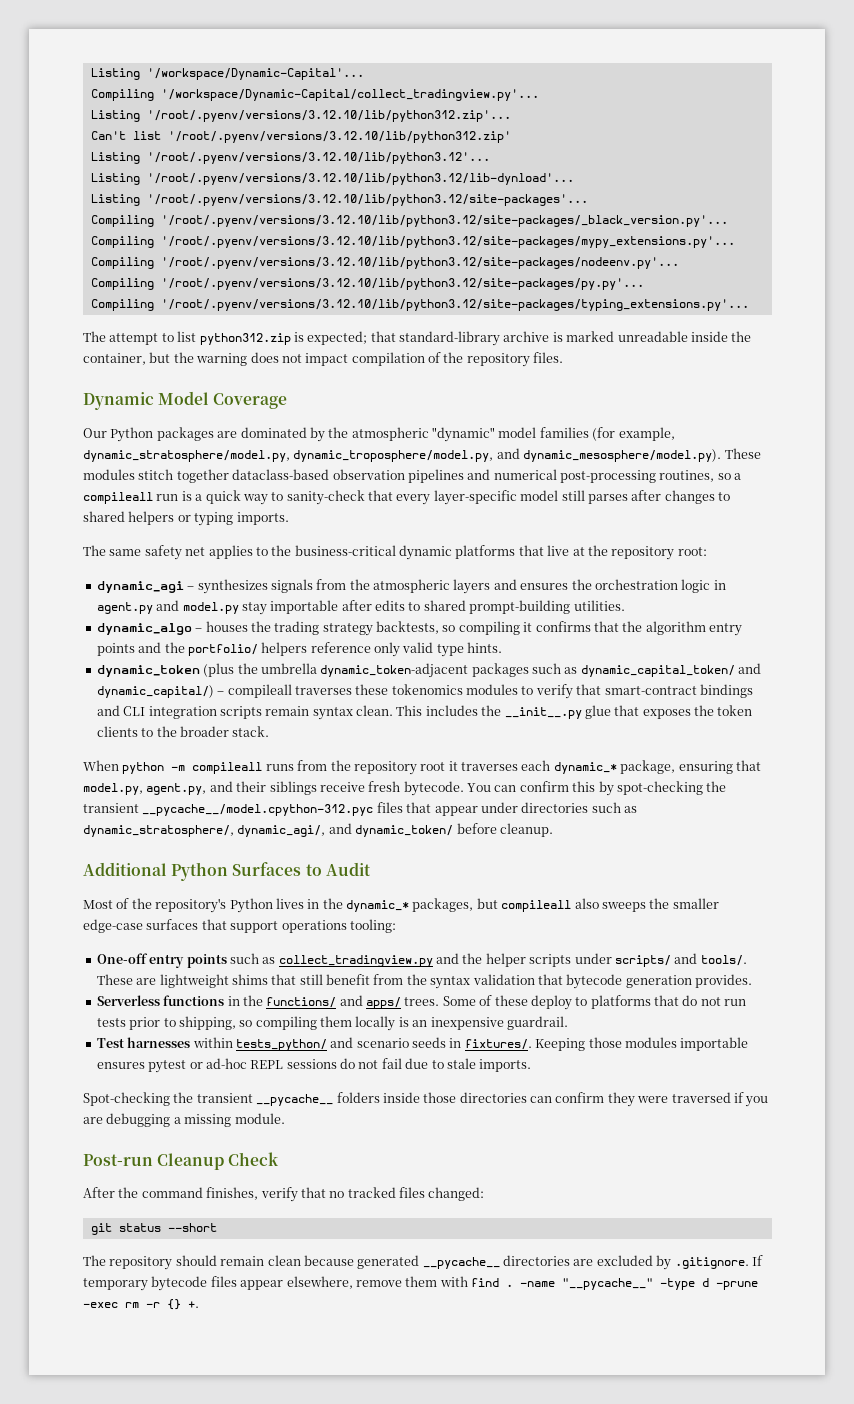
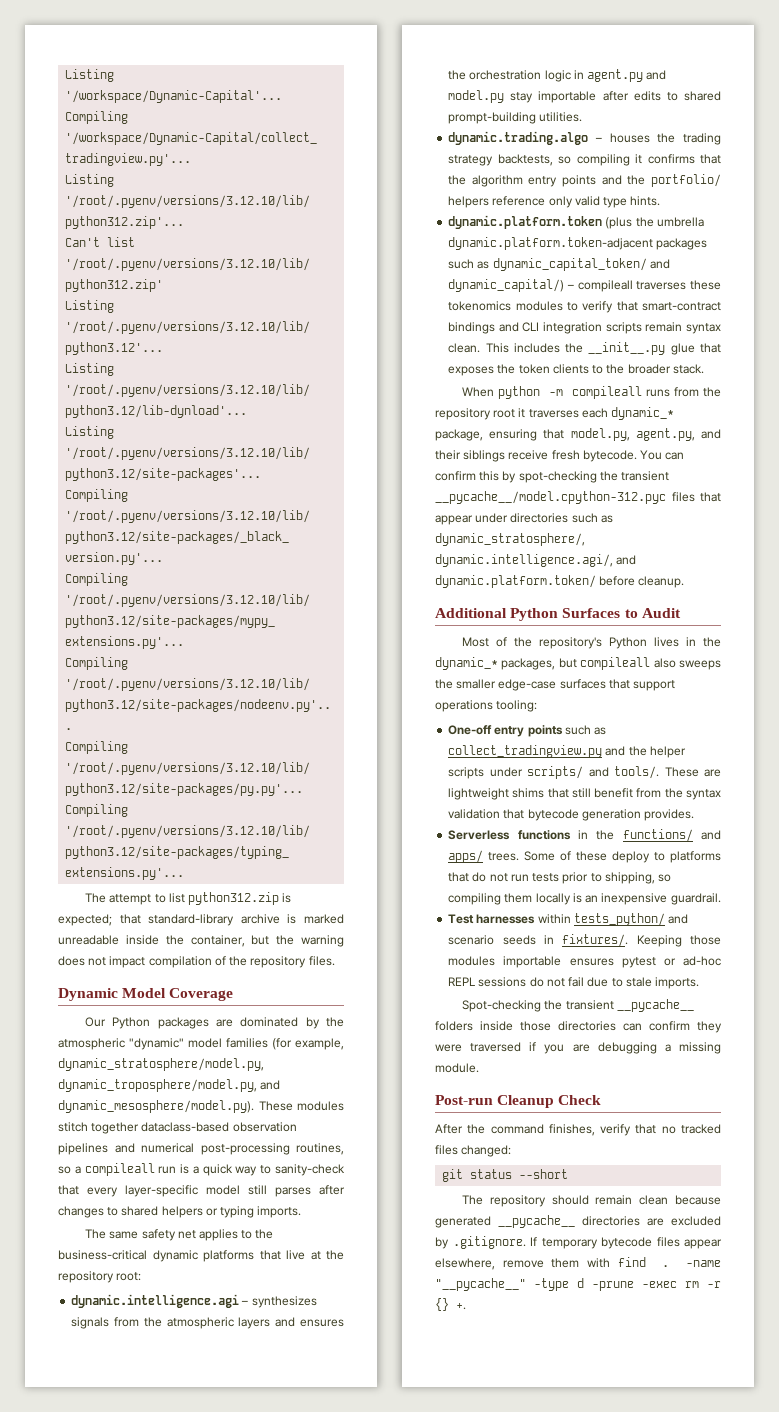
[96,581,184,593] dynamic_agi -> [71,1294,240,1308] dynamic.intelligence.agi
[96,623,192,635] dynamic_algo -> [448,131,589,145] dynamic.trading.algo
[96,665,200,677] dynamic_token -> [448,215,603,229] dynamic.platform.token
[320,663,469,678] dynamic_token-adjacent -> [448,237,654,250] dynamic.platform.token-adjacent
[237,823,454,837] dynamic_agi/, and dynamic_token/ -> [435,554,637,567] [435,575,596,588] dynamic.intelligence.agi/, and dynamic.platform.token/

